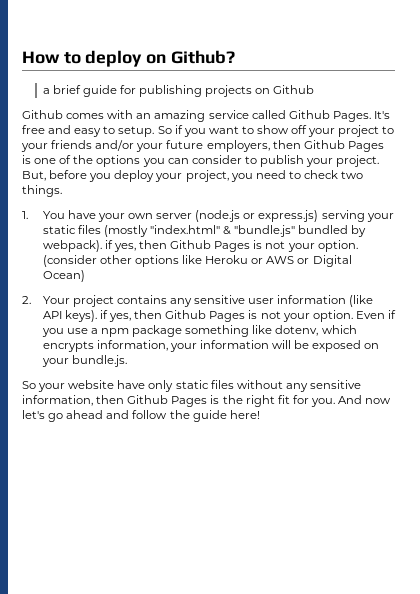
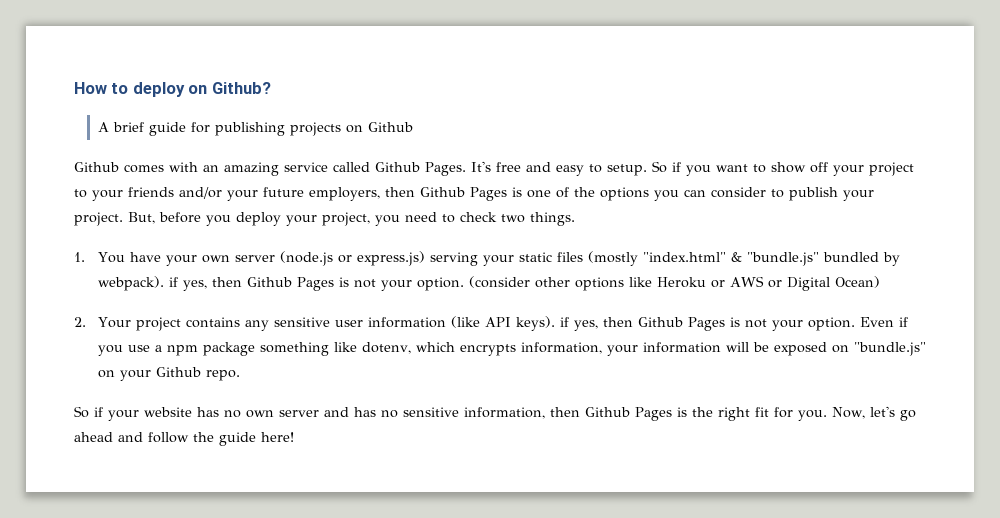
[42,88,50,94] a -> [97,122,109,132] A
[41,355,127,367] [22,381,36,389] your bundle.js. // So -> [853,342,926,356] [97,367,240,381] [74,406,103,418] "bundle.js" on your Github repo. // So if
[117,380,308,392] have only static files without any -> [197,407,398,418] has no own server and has no
[338,395,392,404] And now -> [832,407,865,419] Now,

